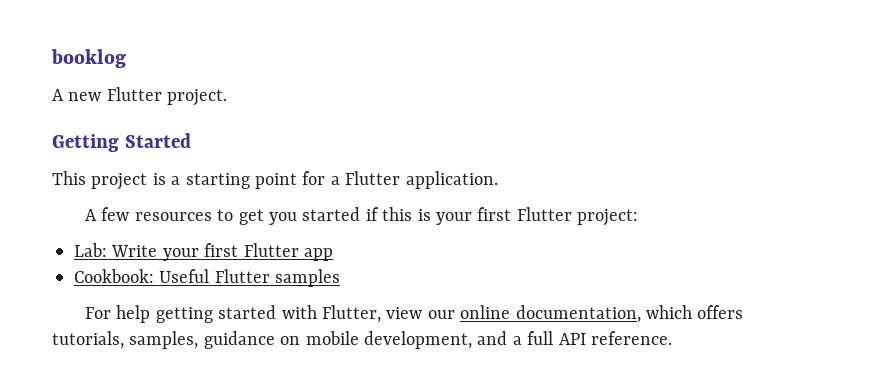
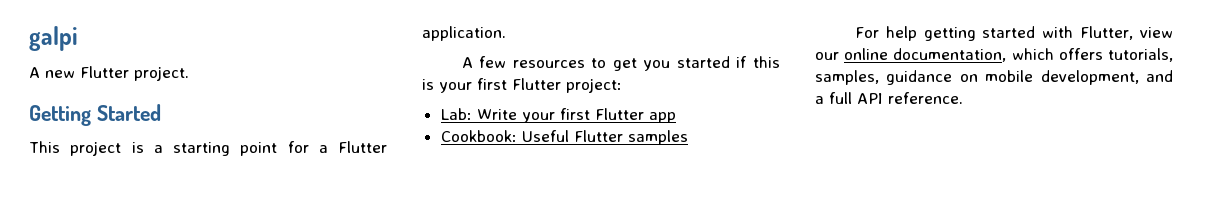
[51,49,126,68] booklog -> [29,26,78,51] galpi

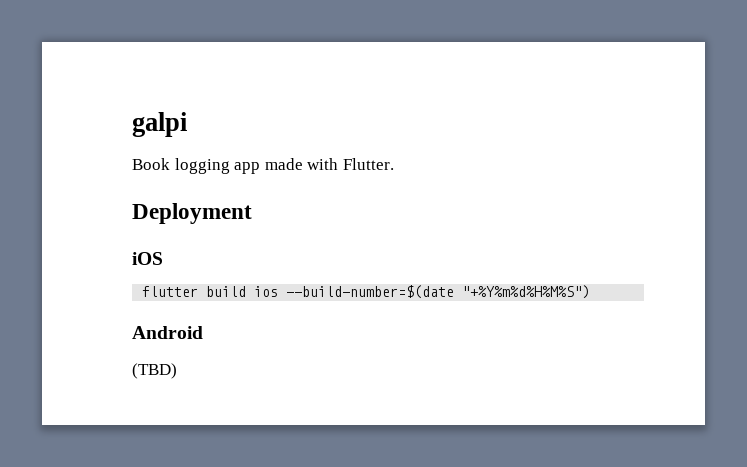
[29,66,189,81] [29,104,161,126] [29,141,387,156] [422,26,506,41] [461,56,780,71] [422,78,622,93] [440,108,676,123] [440,130,688,145] [854,26,1173,41] [815,48,1173,62] [815,70,1173,85] [815,92,963,104] A new Flutter project. // Getting Started // This project is a starting point for a Flutter application. // A few resources to get you started if this is your first Flutter project: // Lab: Write your first Flutter app // Cookbook: Useful Flutter samples // For help getting started with Flutter, view our online documentation, which offers tutorials, samples, guidance on mobile development, and a full API reference. -> [132,158,394,174] [132,203,252,224] [132,252,163,265] [142,285,591,299] [132,326,203,339] [132,363,177,379] Book logging app made with Flutter. // Deployment // iOS // flutter build ios --build-number=$(date "+%Y%m%d%H%M%S") // Android // (TBD)

